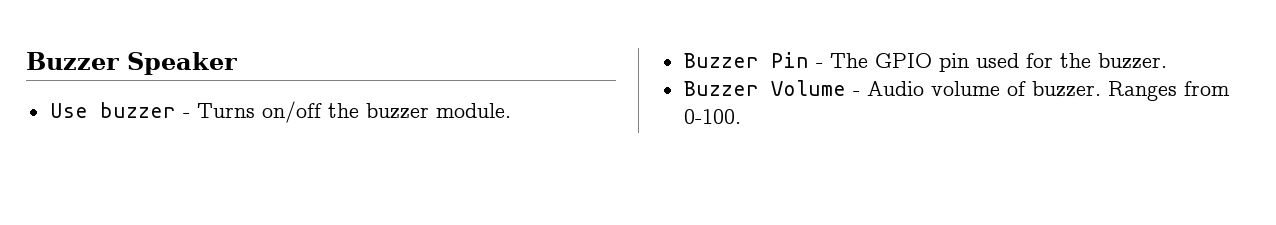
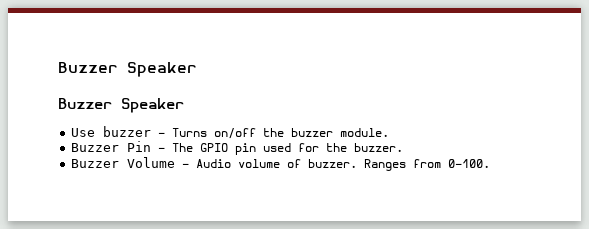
[26,52,237,75] Buzzer Speaker -> [58,62,197,77] [58,98,184,113] Buzzer Speaker // Buzzer Speaker

